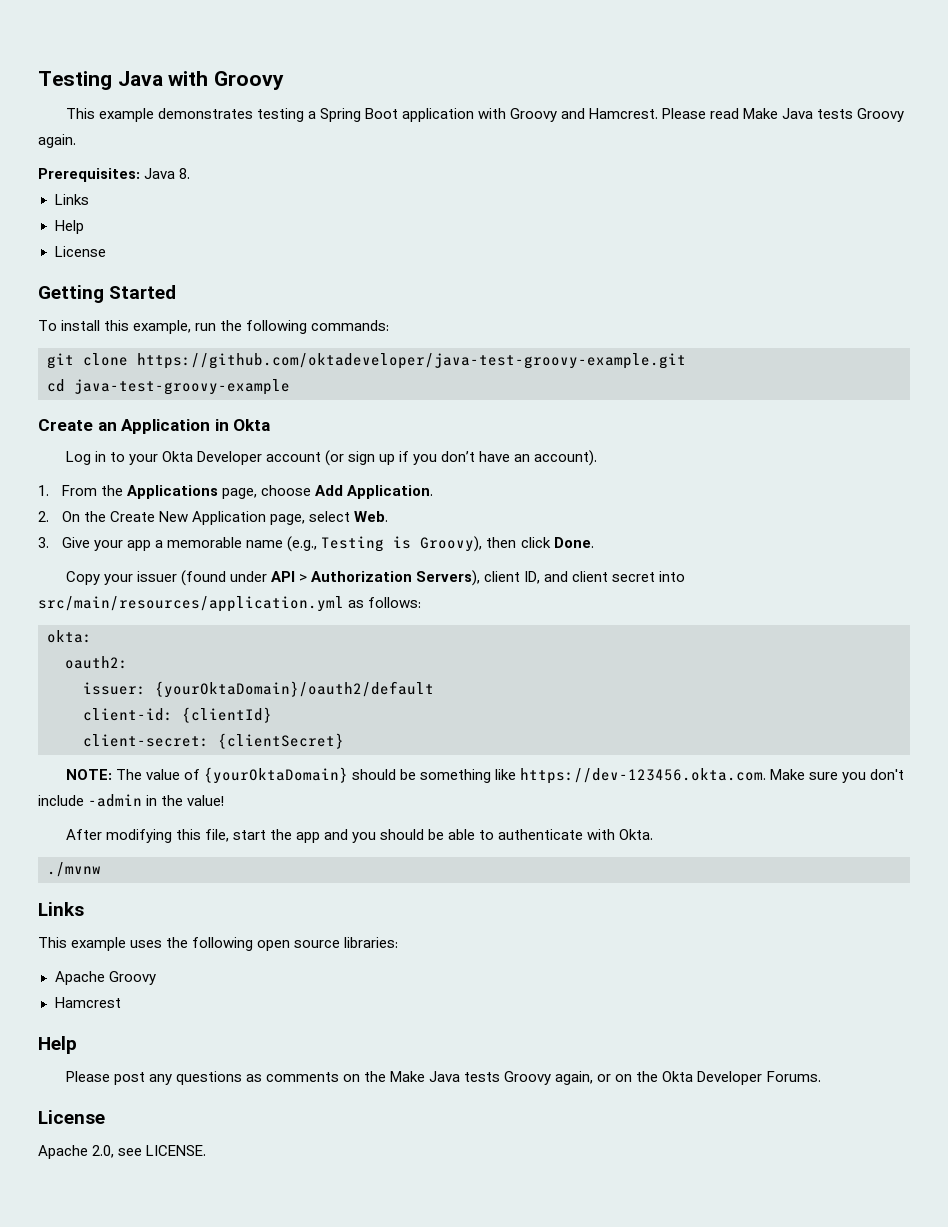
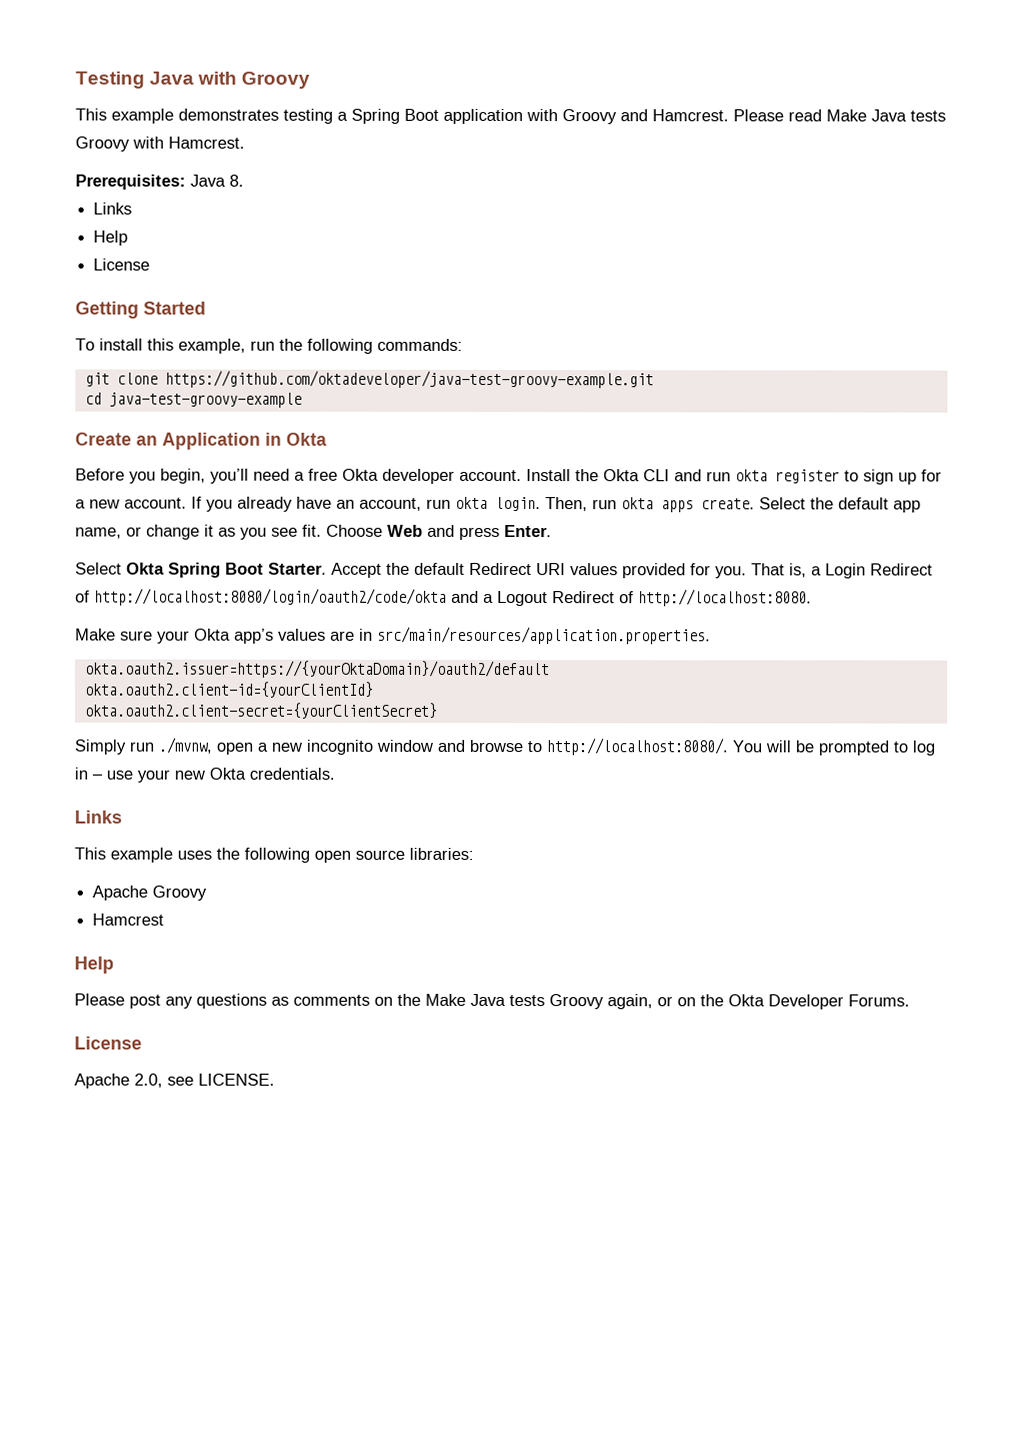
[38,134,76,148] again. -> [132,136,245,149] with Hamcrest.
[65,450,598,466] [38,485,434,499] [38,511,389,525] [38,536,594,552] [65,570,686,586] [38,596,422,612] [47,630,92,643] [65,656,128,669] [83,681,434,698] [83,707,272,723] [83,733,344,749] [65,767,905,784] [38,794,225,807] [65,829,654,843] [47,862,101,877] Log in to your Okta Developer account (or sign up if you don’t have an account). // 1. From the Applications page, choose Add Application. // 2. On the Create New Application page, select Web. // 3. Give your app a memorable name (e.g., Testing is Groovy), then click Done. // Copy your issuer (found under API > Authorization Servers), client ID, and client secret into src/main/resources/application.yml as follows: // okta: // oauth2: // issuer: {yourOktaDomain}/oauth2/default // client-id: {clientId} // client-secret: {clientSecret} // NOTE: The value of {yourOktaDomain} should be something like https://dev-123456.okta.com. Make sure you don't include -admin in the value! // After modifying this file, start the app and you should be able to authenticate with Okta. // ./mvnw -> [75,468,942,485] [75,496,921,513] [75,524,552,540] [75,562,933,579] [75,588,812,607] [75,626,711,645] [84,660,550,679] [84,681,374,698] [84,702,438,719] [74,737,935,756] [74,767,335,783] Before you begin, you’ll need a free Okta developer account. Install the Okta CLI and run okta register to sign up for a new account. If you already have an account, run okta login. Then, run okta apps create. Select the default app name, or change it as you see fit. Choose Web and press Enter. // Select Okta Spring Boot Starter. Accept the default Redirect URI values provided for you. That is, a Login Redirect of http://localhost:8080/login/oauth2/code/okta and a Logout Redirect of http://localhost:8080. // Make sure your Okta app’s values are in src/main/resources/application.properties. // okta.oauth2.issuer=https://{yourOktaDomain}/oauth2/default // okta.oauth2.client-id={yourClientId} // okta.oauth2.client-secret={yourClientSecret} // Simply run ./mvnw, open a new incognito window and browse to http://localhost:8080/. You will be prompted to log in – use your new Okta credentials.

